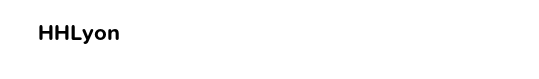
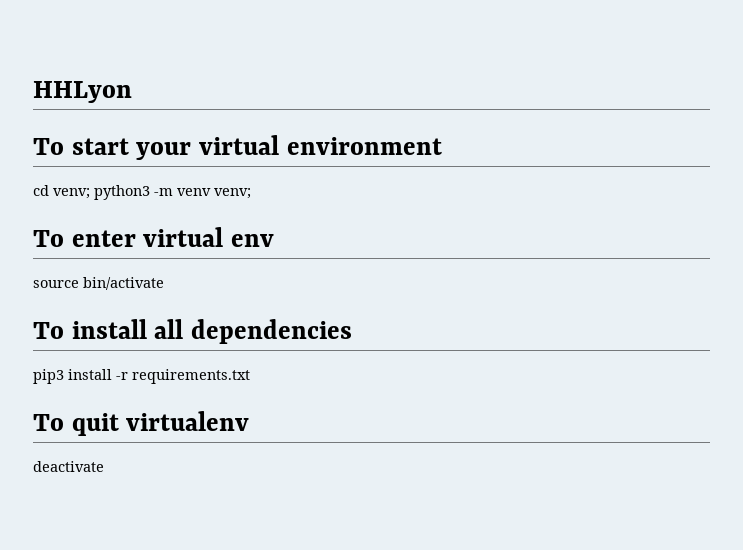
(120, 34) none -> [33,135,442,160] [33,185,251,200] [33,227,275,247] [33,277,164,290] [33,319,353,344] [33,369,250,384] [33,411,250,436] [33,461,104,472] // To start your virtual environment // cd venv; python3 -m venv venv; // To enter virtual env // source bin/activate // To install all dependencies // pip3 install -r requirements.txt // To quit virtualenv // deactivate

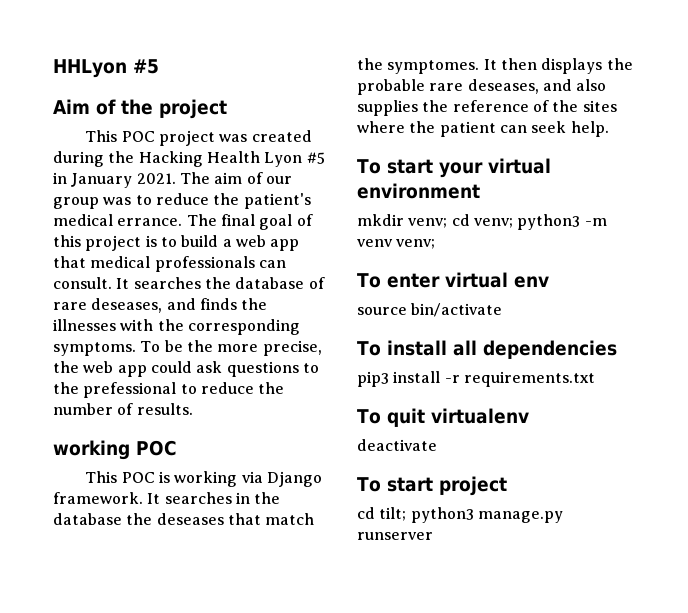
(132, 92) none -> [132,59,159,74] [53,99,227,119] [85,130,312,146] [53,151,325,167] [53,172,292,188] [53,193,311,209] [53,214,313,230] [53,235,300,251] [53,256,286,272] [53,277,325,289] [53,298,268,313] [53,319,300,335] [53,340,322,356] [53,361,319,377] [53,382,285,398] [53,403,193,415] [53,440,177,460] [85,471,322,487] [53,492,281,504] [53,513,315,525] [357,58,633,74] [357,79,607,95] [357,100,617,116] [357,121,609,137] #5 // Aim of the project // This POC project was created during the Hacking Health Lyon #5 in January 2021. The aim of our group was to reduce the patient's medical errance. The final goal of this project is to build a web app that medical professionals can consult. It searches the database of rare deseases, and finds the illnesses with the corresponding symptoms. To be the more precise, the web app could ask questions to the prefessional to reduce the number of results. // working POC // This POC is working via Django framework. It searches in the database the deseases that match the symptomes. It then displays the probable rare deseases, and also supplies the reference of the sites where the patient can seek help.
(442, 146) none -> [357,214,448,228] mkdir venv;
(104, 466) none -> [357,476,507,496] [357,507,563,523] [357,532,433,540] // To start project // cd tilt; python3 manage.py runserver

